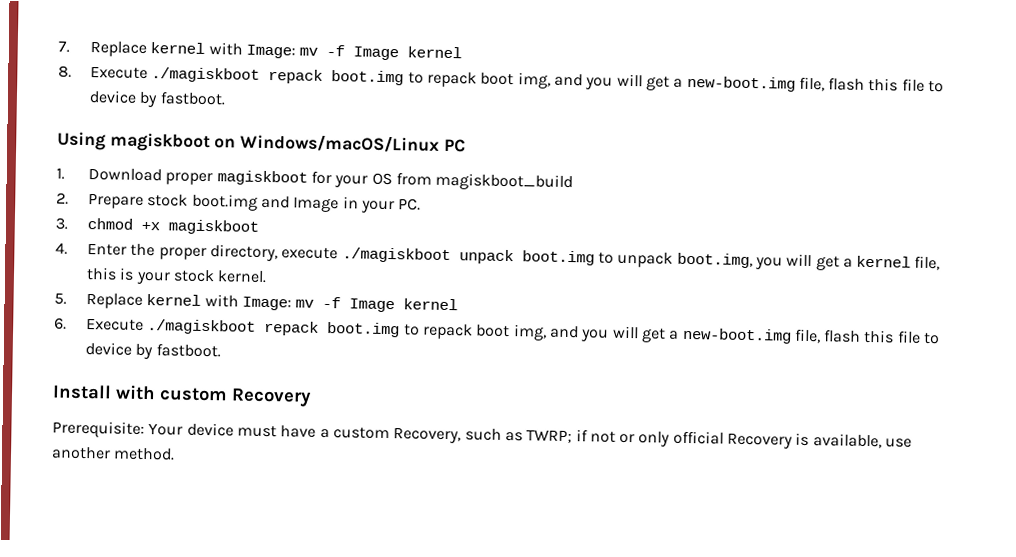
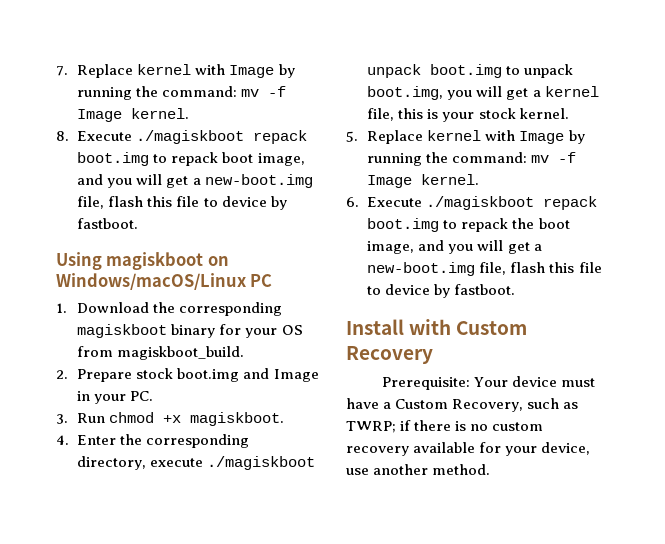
[245,44,463,61] Image: mv -f Image kernel -> [229,64,295,78] [77,86,287,100] [77,108,190,122] Image by running the command: mv -f Image kernel.
[517,72,551,89] img, -> [257,153,305,166] image,
[165,170,308,186] proper magiskboot -> [153,302,283,316] [77,324,216,338] the corresponding magiskboot binary
[435,172,574,192] magiskboot_build -> [117,346,245,360] magiskboot_build.
(68, 223) none -> [77,413,106,423] Run
[167,219,259,235] magiskboot -> [190,412,285,426] magiskboot.
[158,247,207,260] proper -> [146,434,250,448] corresponding
[241,296,459,313] Image: mv -f Image kernel -> [519,130,585,144] [367,152,577,166] [367,174,480,188] Image by running the command: mv -f Image kernel.
[476,324,547,341] boot img, -> [512,218,570,229] [367,241,415,254] the boot image,
[159,387,228,402] custom -> [456,321,528,335] Custom
[332,427,390,440] custom -> [395,399,449,409] Custom
[589,430,882,449] not or only official Recovery is available, -> [414,420,544,431] [346,442,591,456] there is no custom recovery available for your device,

